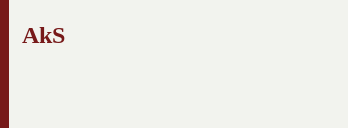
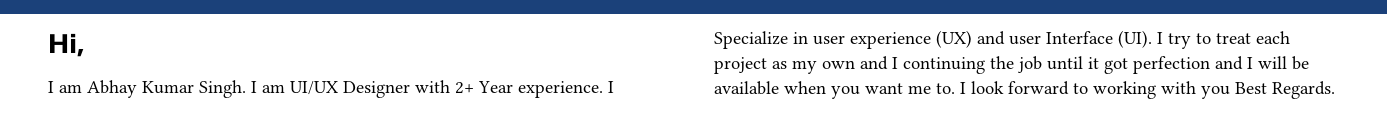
[22,27,65,43] AkS -> [48,33,84,57] [48,80,614,98] [714,30,1290,49] [714,56,1309,74] [714,81,1335,99] Hi, // I am Abhay Kumar Singh. I am UI/UX Designer with 2+ Year experience. I Specialize in user experience (UX) and user Interface (UI). I try to treat each project as my own and I continuing the job until it got perfection and I will be available when you want me to. I look forward to working with you Best Regards.

